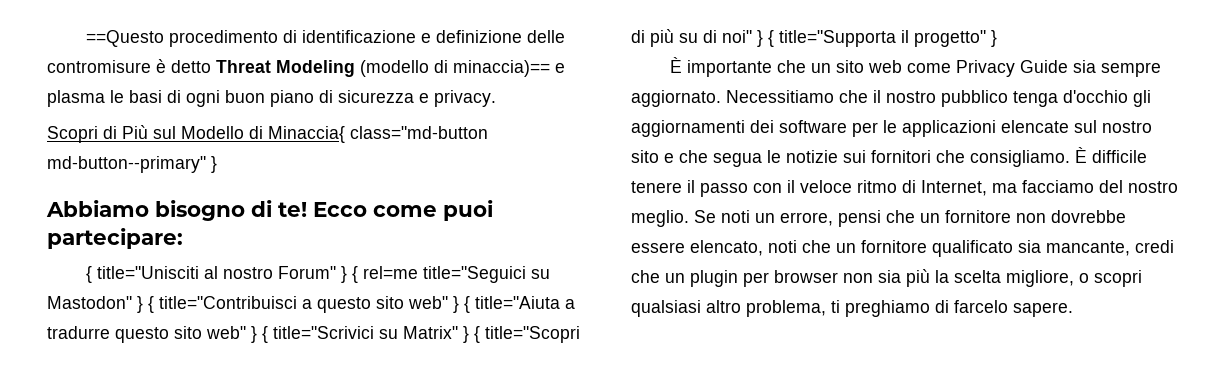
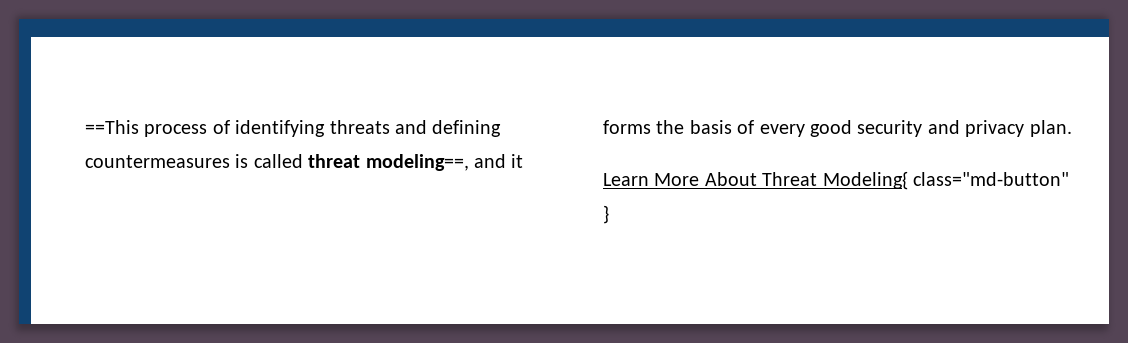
[85,30,565,47] [47,59,565,77] [47,90,496,107] [47,125,488,143] [47,156,217,173] [46,200,493,221] [47,228,183,249] [85,266,550,283] [47,296,575,313] [47,326,580,343] [631,29,997,47] [669,57,1161,77] [631,90,1151,107] [631,120,1152,137] [631,147,1147,167] [631,180,1178,197] [631,210,1126,227] [631,240,1174,257] [631,269,1142,287] [631,300,1073,317] ==Questo procedimento di identificazione e definizione delle contromisure è detto Threat Modeling (modello di minaccia)== e plasma le basi di ogni buon piano di sicurezza e privacy. // Scopri di Più sul Modello di Minaccia{ class="md-button md-button--primary" } // Abbiamo bisogno di te! Ecco come puoi partecipare: // { title="Unisciti al nostro Forum" } { rel=me title="Seguici su Mastodon" } { title="Contribuisci a questo sito web" } { title="Aiuta a tradurre questo sito web" } { title="Scrivici su Matrix" } { title="Scopri di più su di noi" } { title="Supporta il progetto" } // È importante che un sito web come Privacy Guide sia sempre aggiornato. Necessitiamo che il nostro pubblico tenga d'occhio gli aggiornamenti dei software per le applicazioni elencate sul nostro sito e che segua le notizie sui fornitori che consigliamo. È difficile tenere il passo con il veloce ritmo di Internet, ma facciamo del nostro meglio. Se noti un errore, pensi che un fornitore non dovrebbe essere elencato, noti che un fornitore qualificato sia mancante, credi che un plugin per browser non sia più la scelta migliore, o scopri qualsiasi altro problema, ti preghiamo di farcelo sapere. -> [85,120,502,137] [85,154,524,171] [603,120,1072,137] [603,171,1069,190] [603,205,609,224] ==This process of identifying threats and defining countermeasures is called threat modeling==, and it forms the basis of every good security and privacy plan. // Learn More About Threat Modeling{ class="md-button" }

